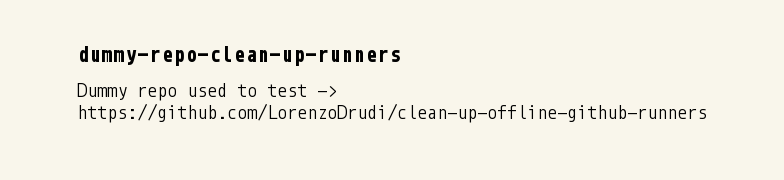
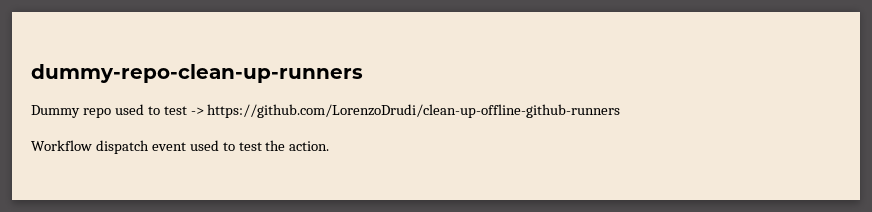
(707, 113) none -> [31,140,330,154] // Workflow dispatch event used to test the action.

